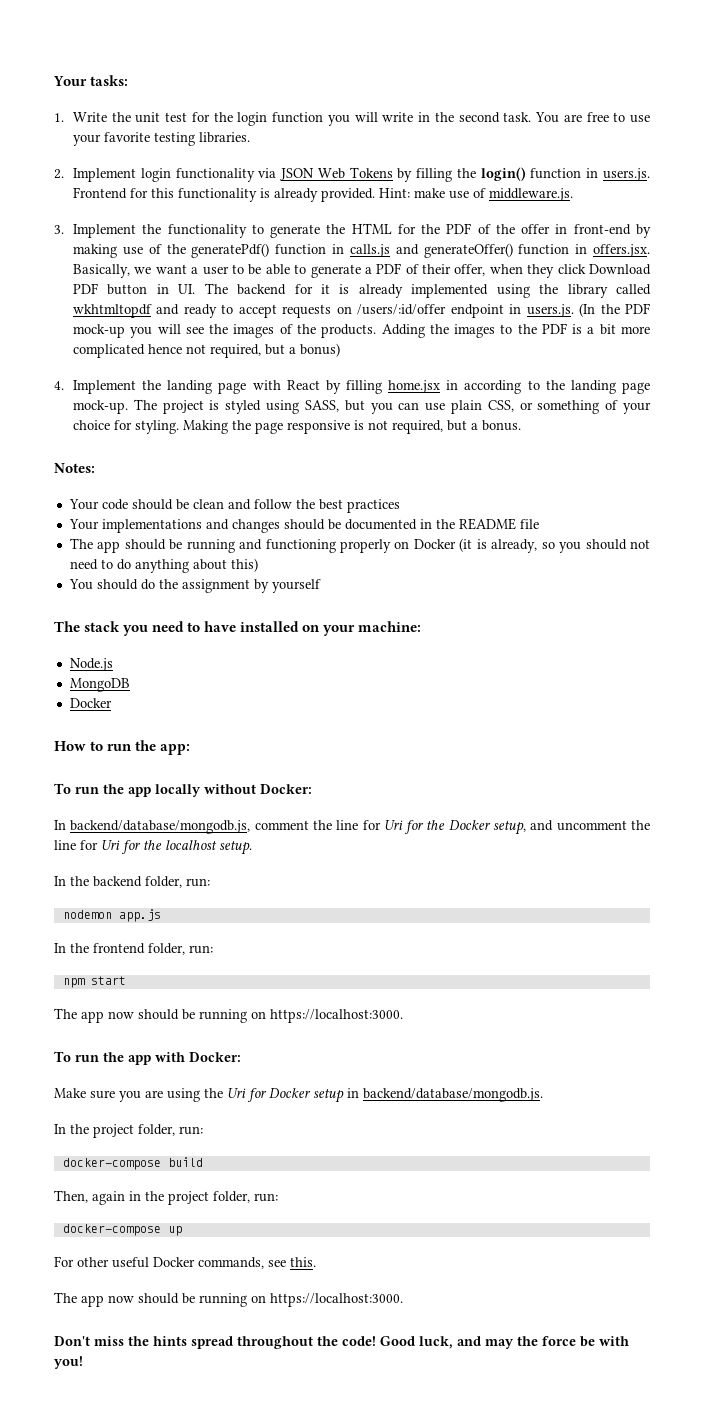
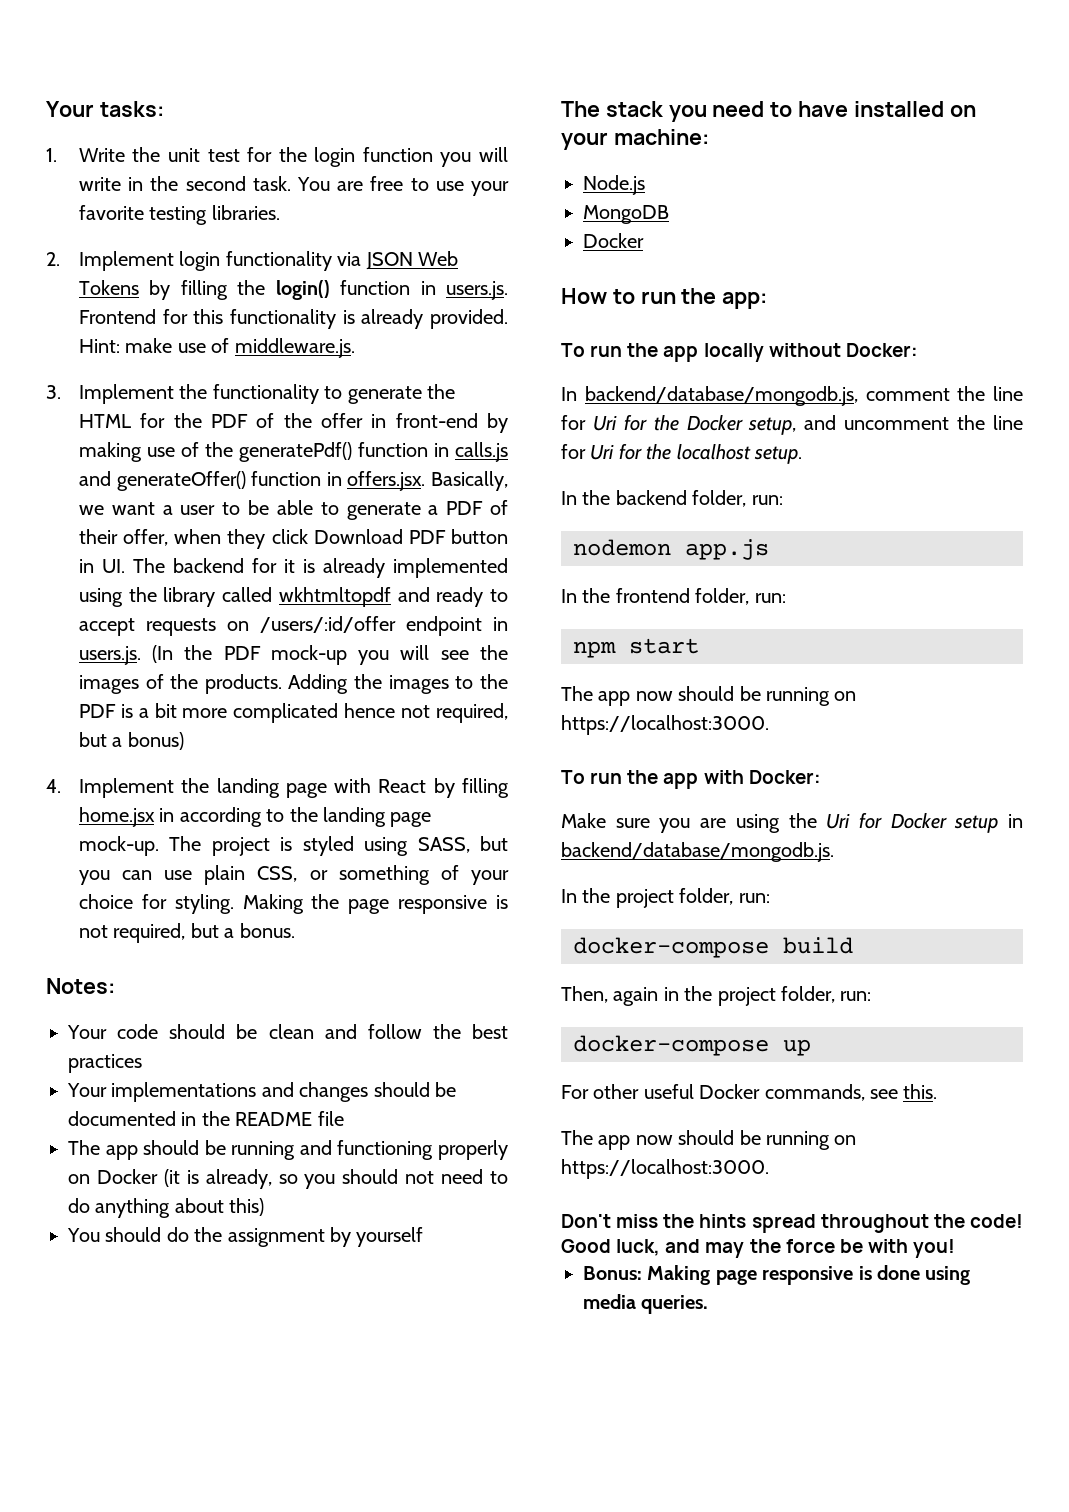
(83, 1362) none -> [583,1265,971,1285] [583,1294,709,1314] // Bonus: Making page responsive is done using media queries.

